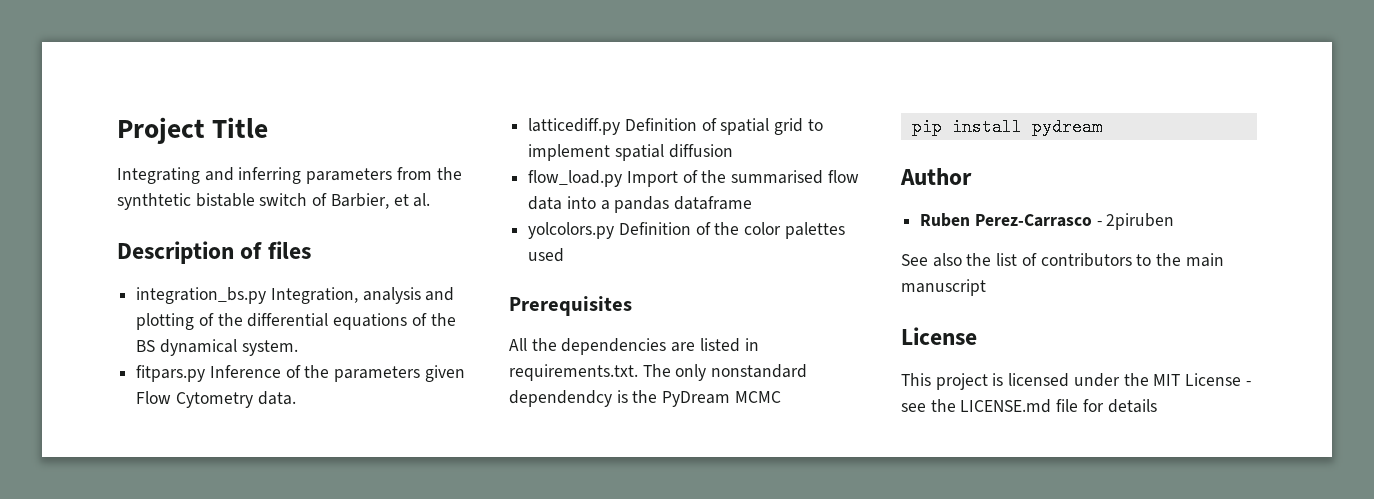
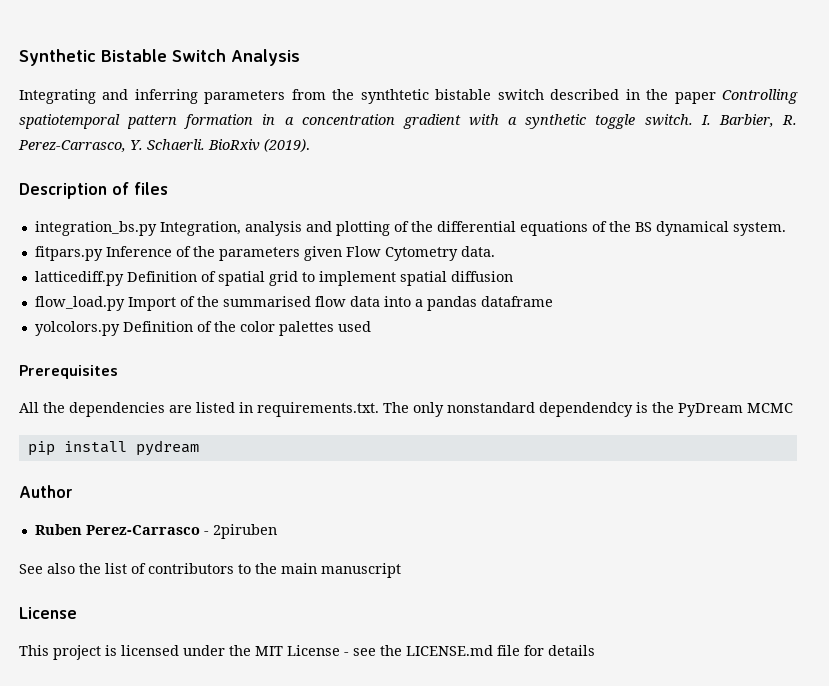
[117,117,269,144] Project Title -> [19,49,300,66] Synthetic Bistable Switch Analysis
[312,193,431,209] of Barbier, et al. -> [550,89,798,104] [19,114,797,129] [18,138,310,152] described in the paper Controlling spatiotemporal pattern formation in a concentration gradient with a synthetic toggle switch. I. Barbier, R. Perez-Carrasco, Y. Schaerli. BioRxiv (2019).

